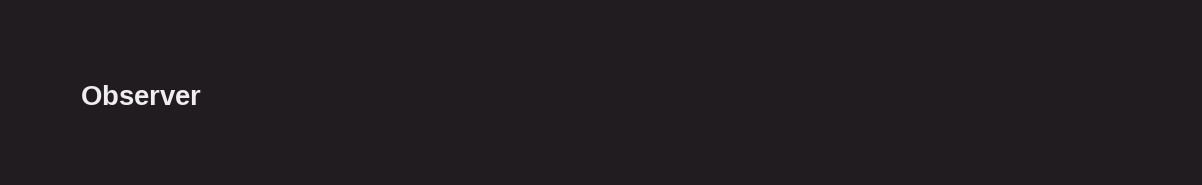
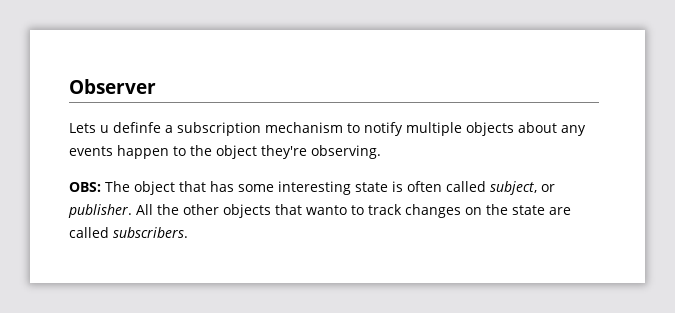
(201, 95) none -> [69,122,586,136] [69,145,381,159] [69,181,555,195] [68,204,571,218] [69,227,188,238] // Lets u definfe a subscription mechanism to notify multiple objects about any events happen to the object they're observing. // OBS: The object that has some interesting state is often called subject, or publisher. All the other objects that wanto to track changes on the state are called subscribers.

